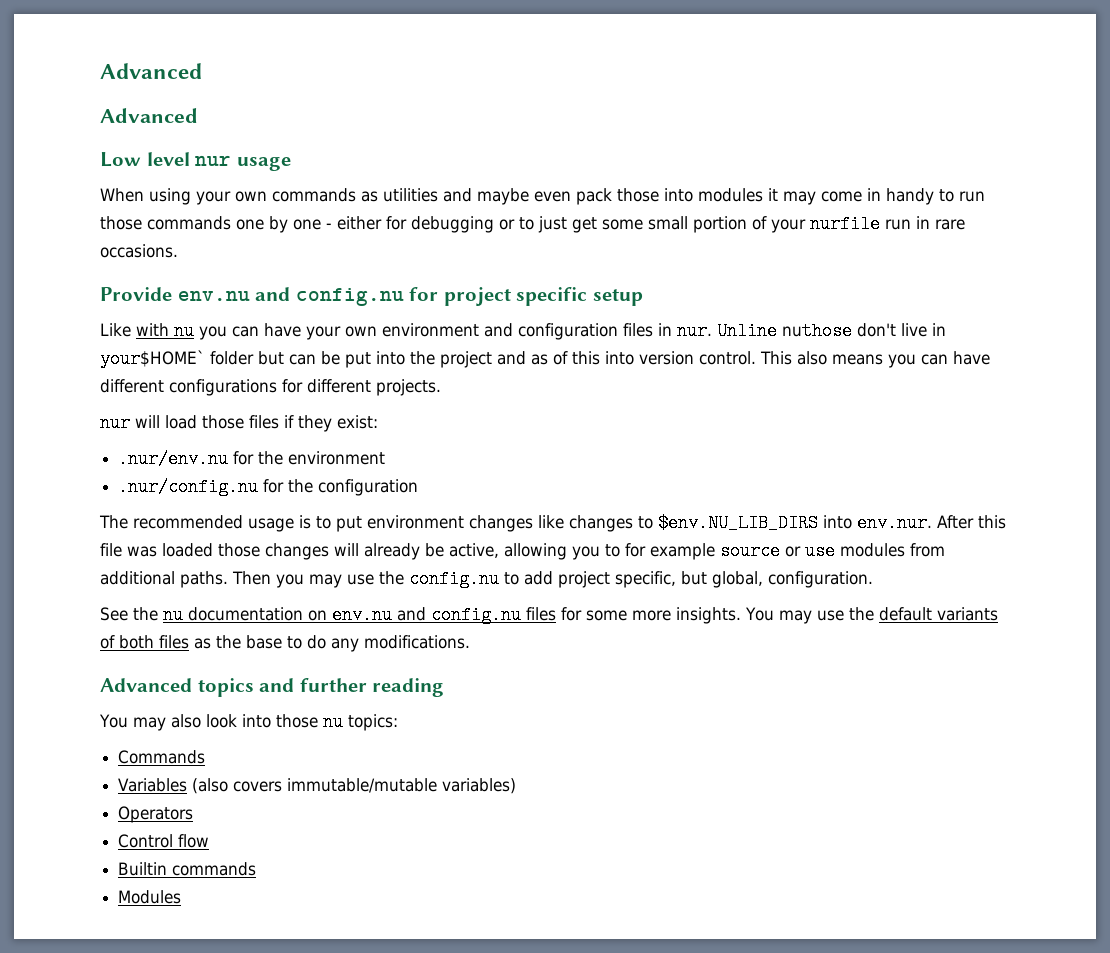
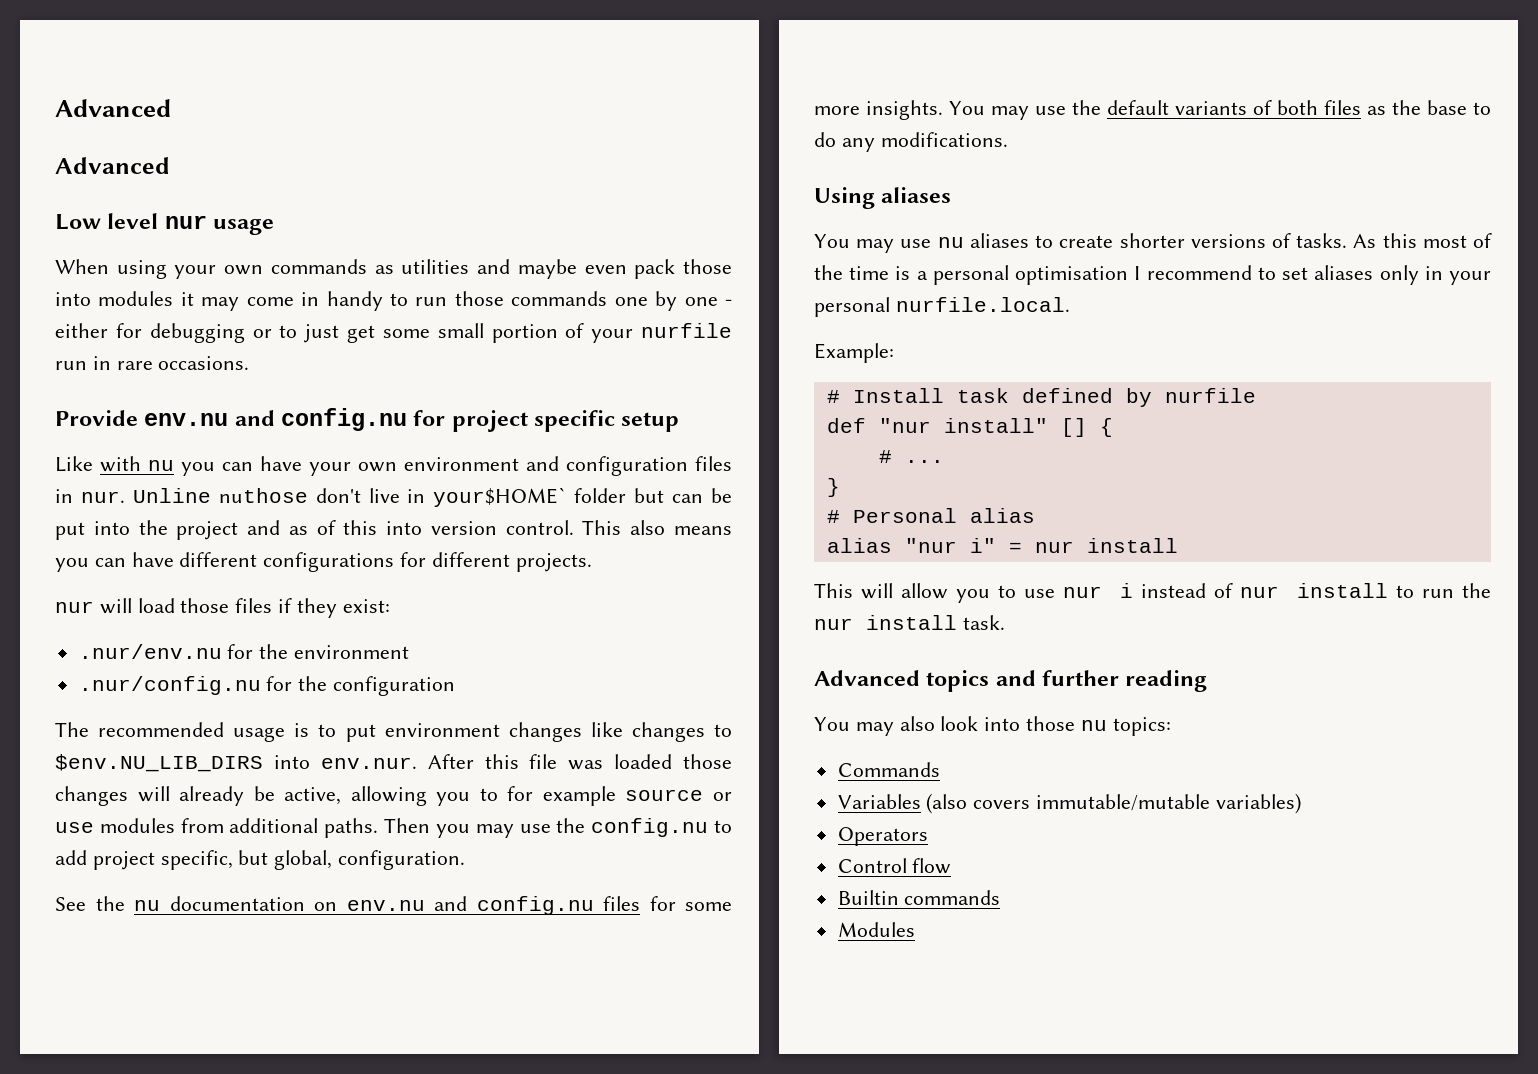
(470, 642) none -> [814,187,952,209] [814,233,1492,253] [814,265,1491,285] [814,297,1070,317] [814,343,894,363] [826,388,1256,407] [826,418,1113,437] [878,450,944,463] [826,478,840,497] [826,508,1035,523] [826,538,1178,553] [814,583,1491,603] [814,615,1005,630] // Using aliases // You may use nu aliases to create shorter versions of tasks. As this most of the time is a personal optimisation I recommend to set aliases only in your personal nurfile.local. // Example: // # Install task defined by nurfile // def "nur install" [] { // # ... // } // # Personal alias // alias "nur i" = nur install // This will allow you to use nur i instead of nur install to run the nur install task.

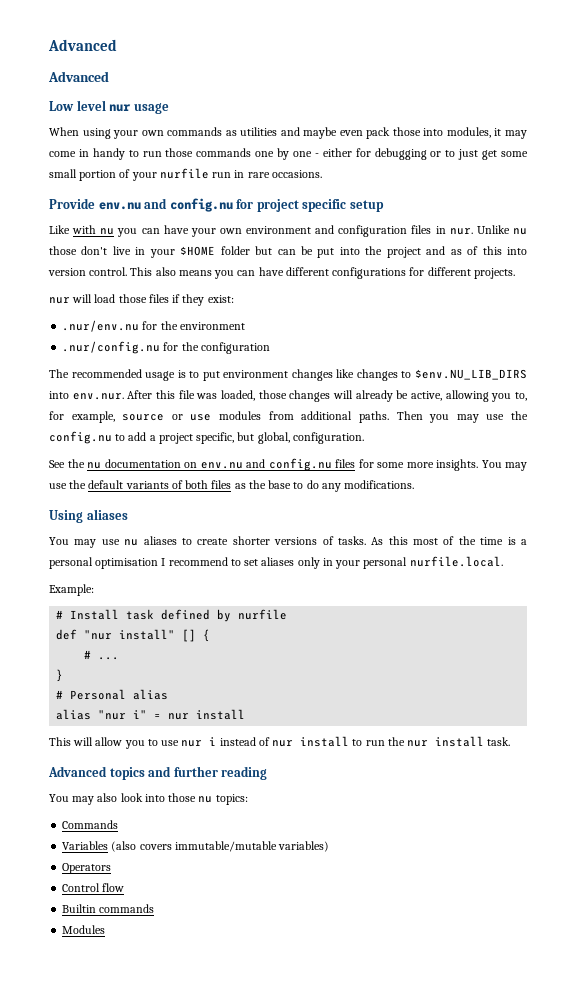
[98,291,174,306] modules -> [446,127,491,138] modules,
[132,488,308,503] Unline nuthose -> [476,225,527,235] [49,246,77,255] Unlike nu those
[433,487,567,507] your$HOME` -> [149,246,216,258] your $HOME
[614,754,673,769] loaded -> [220,390,255,401] loaded,
[479,786,616,806] to for example -> [515,392,527,401] [49,411,115,423] to, for example,
(87, 857) none -> [149,435,156,441] a

